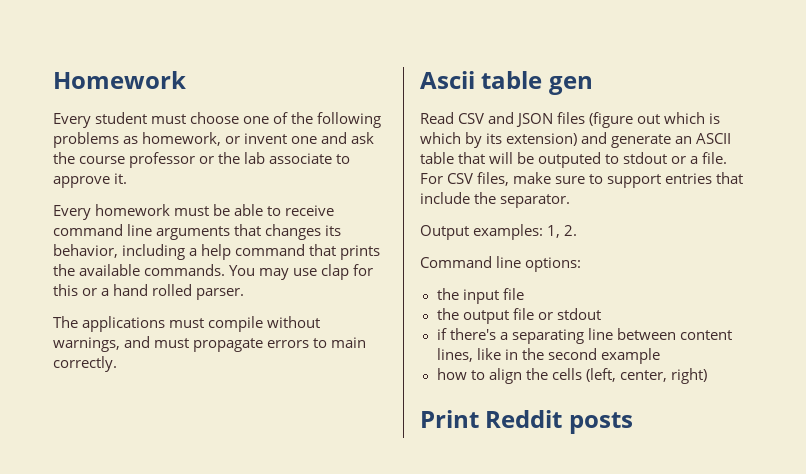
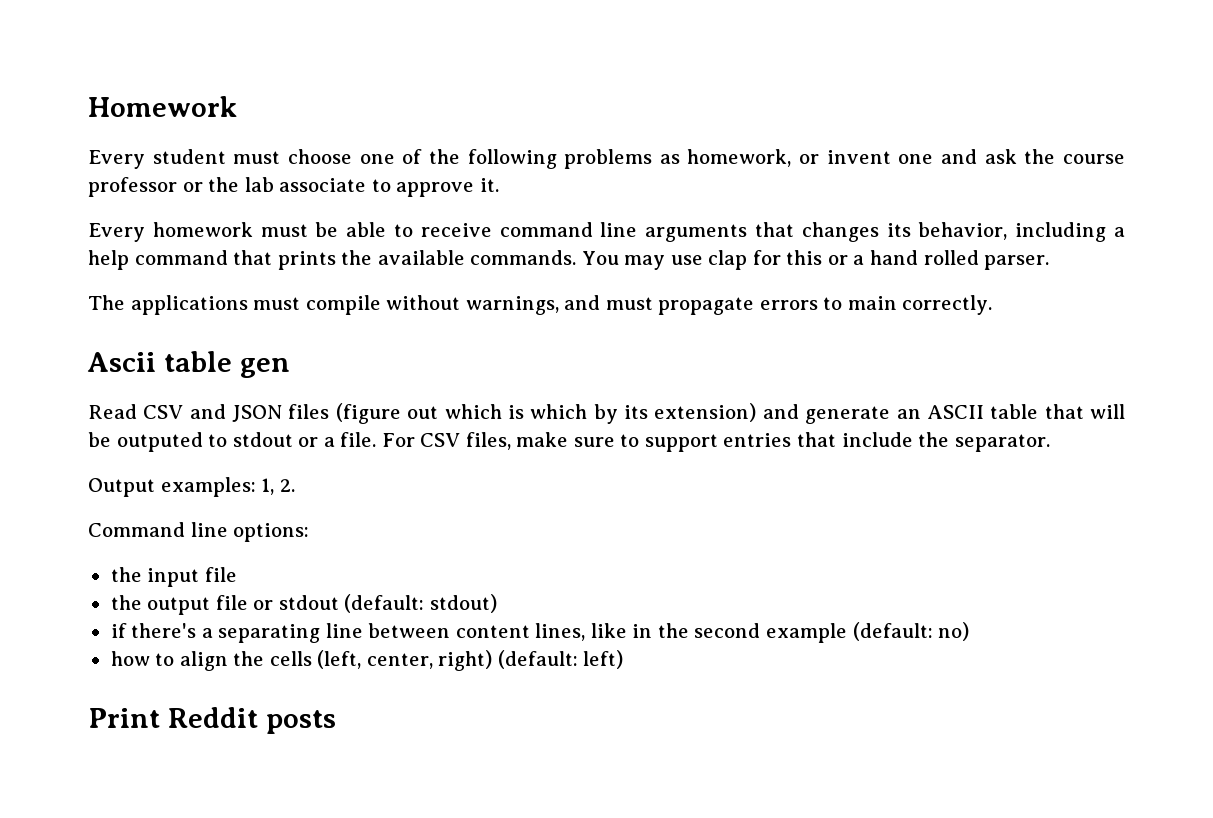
(601, 314) none -> [344,594,497,613] (default: stdout)
(660, 356) none -> [852,622,970,641] (default: no)
(707, 376) none -> [497,650,624,669] (default: left)

